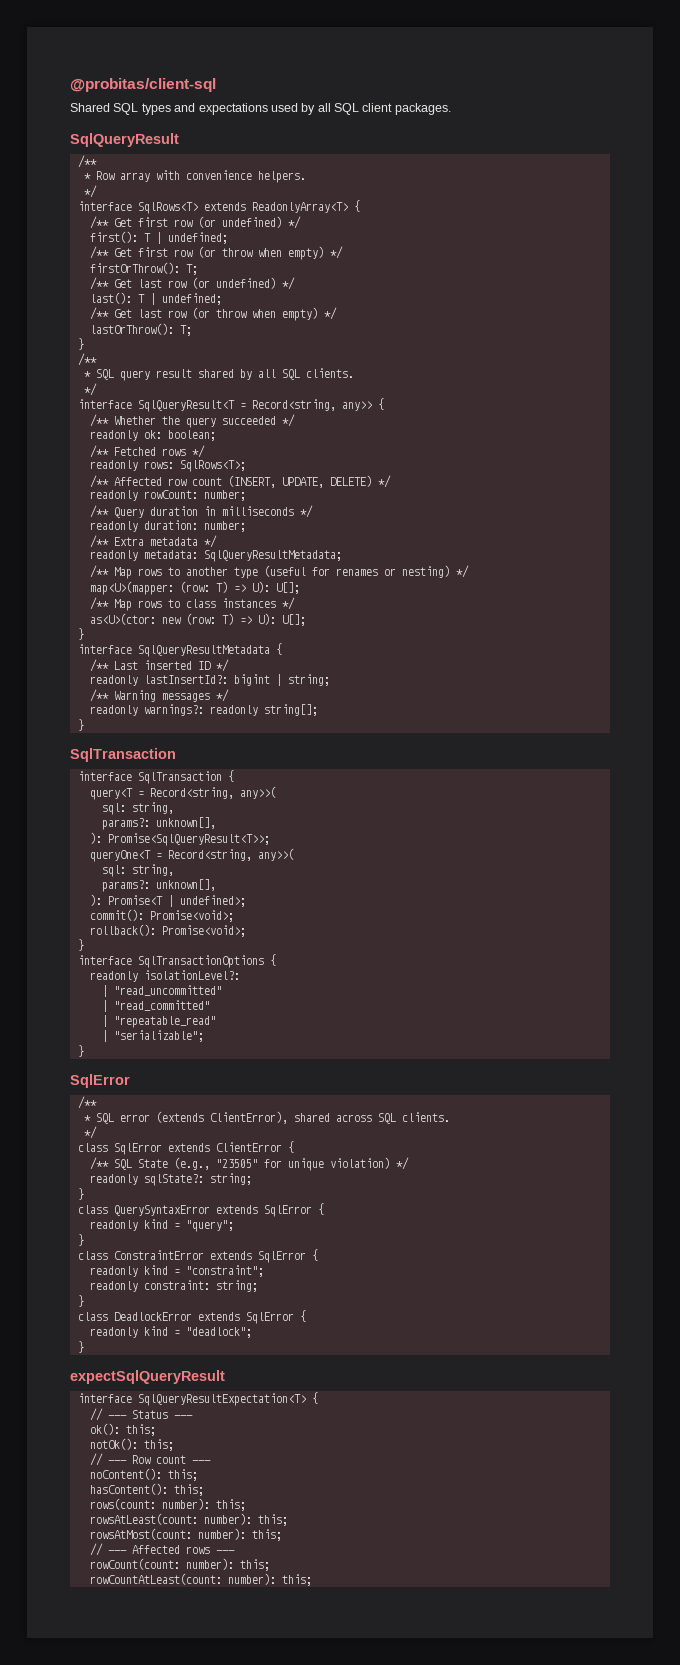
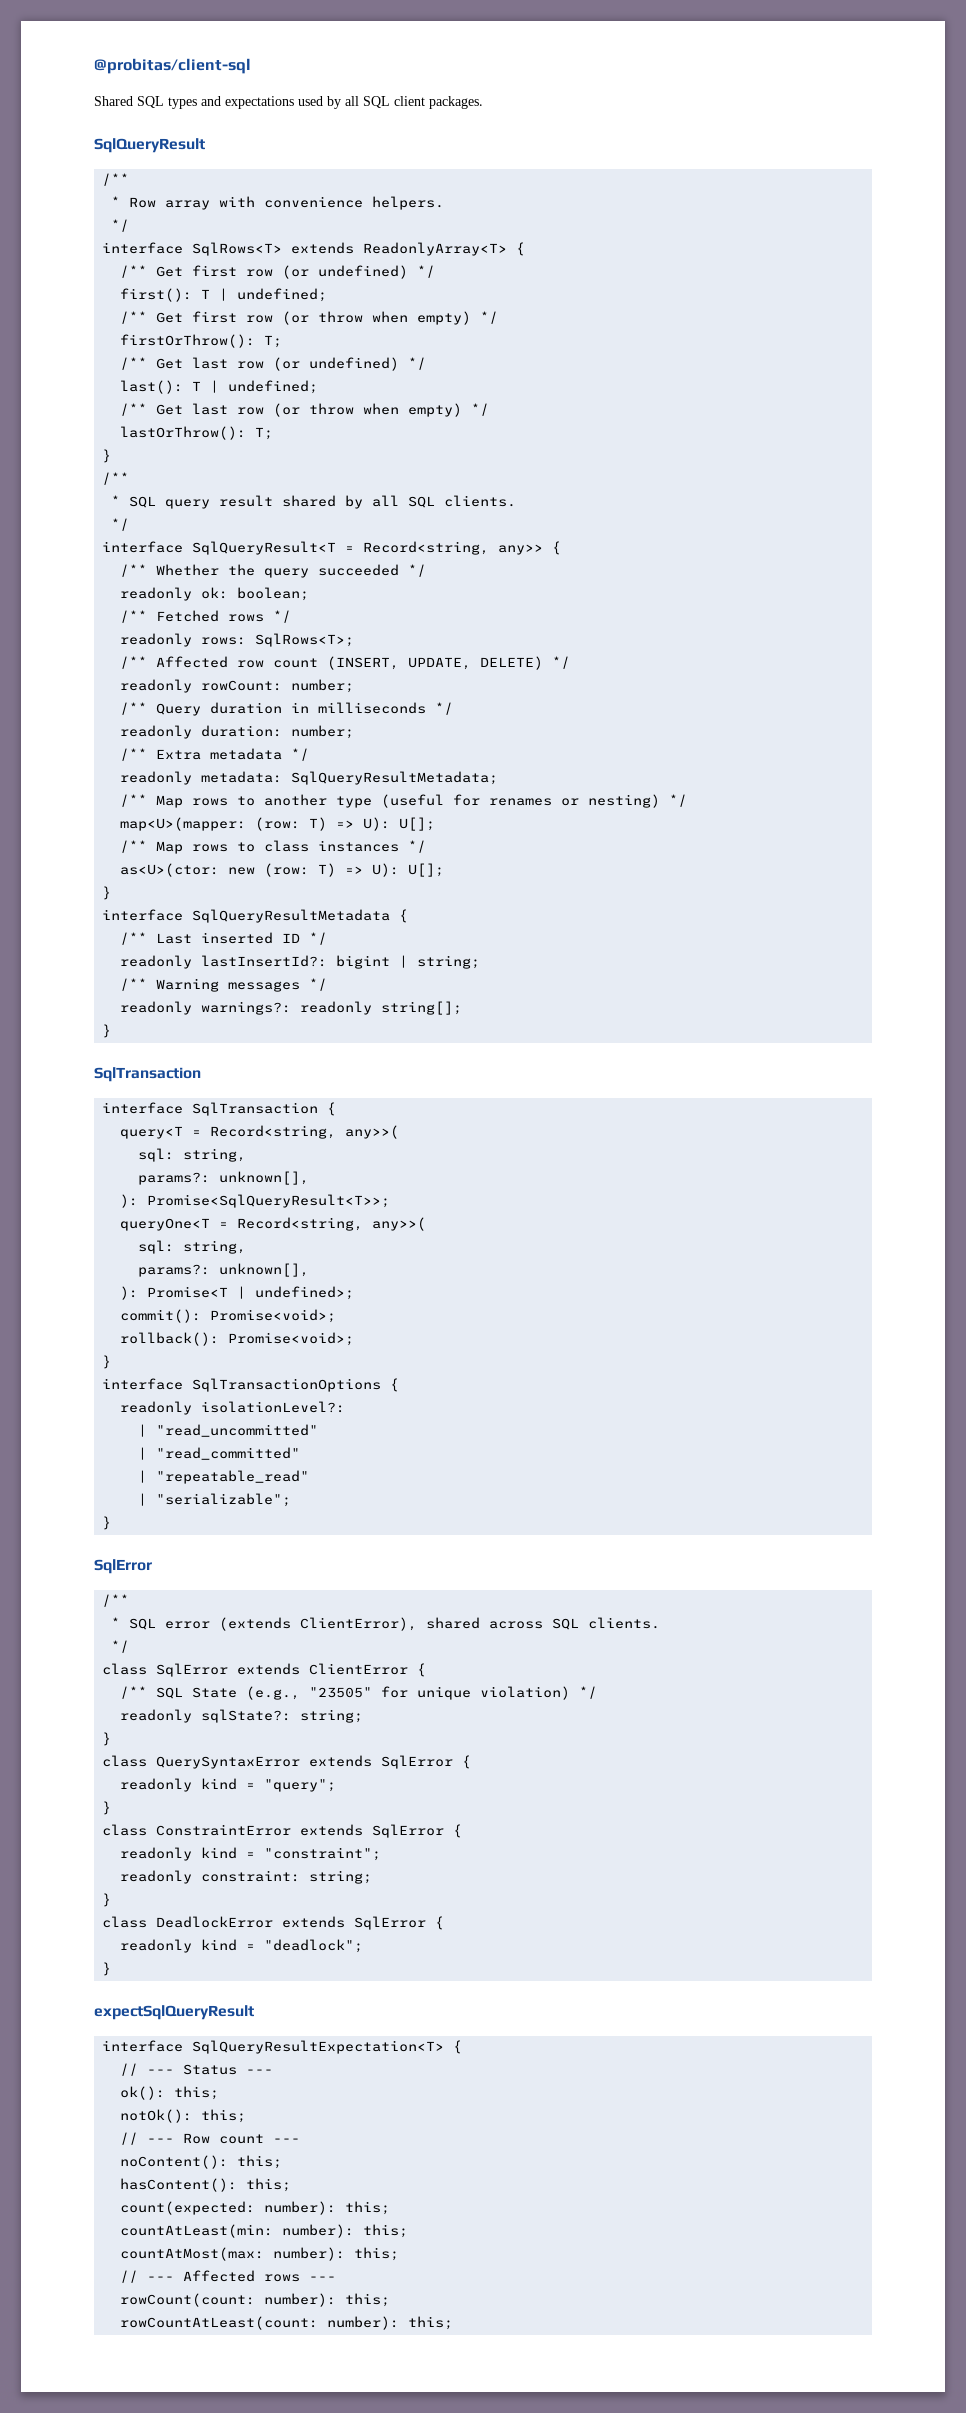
[89,1498,246,1511] [89,1513,288,1526] [89,1528,192,1540] rows(count: number): this; // rowsAtLeast(count: number): this; // rowsAtMost(count: -> [120,2201,391,2215] [120,2224,409,2238] [120,2247,265,2261] count(expected: number): this; // countAtLeast(min: number): this; // countAtMost(max:

